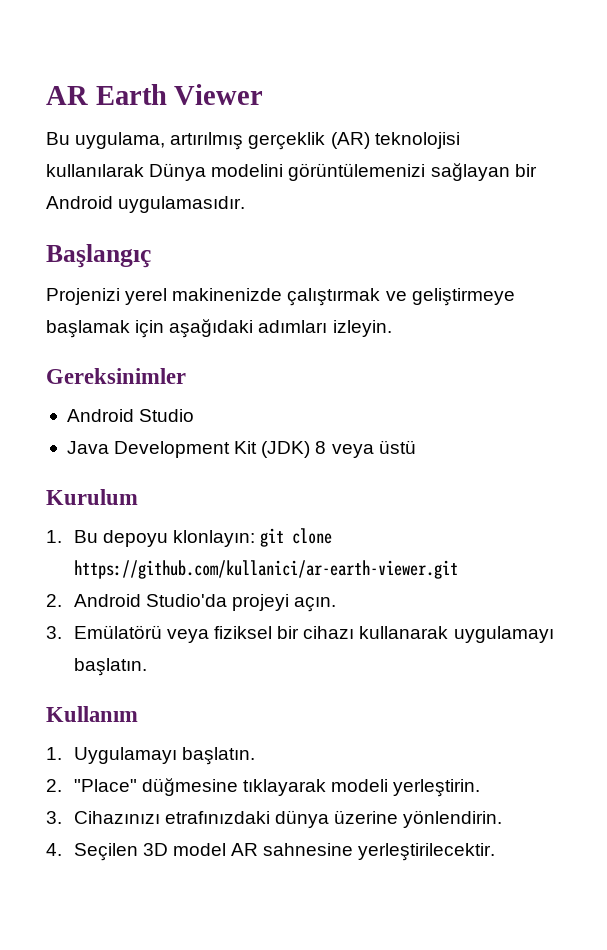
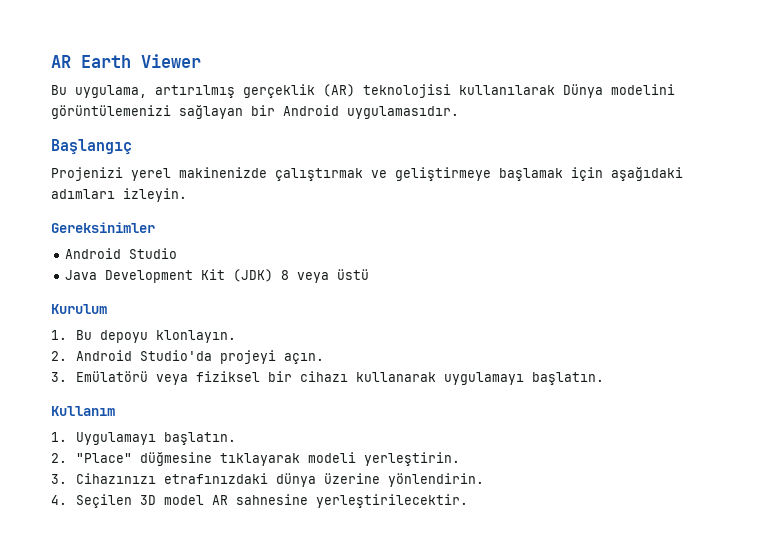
[173,528,333,547] [73,560,458,579] klonlayın: git clone https://github.com/kullanici/ar-earth-viewer.git -> [155,330,236,343] klonlayın.

